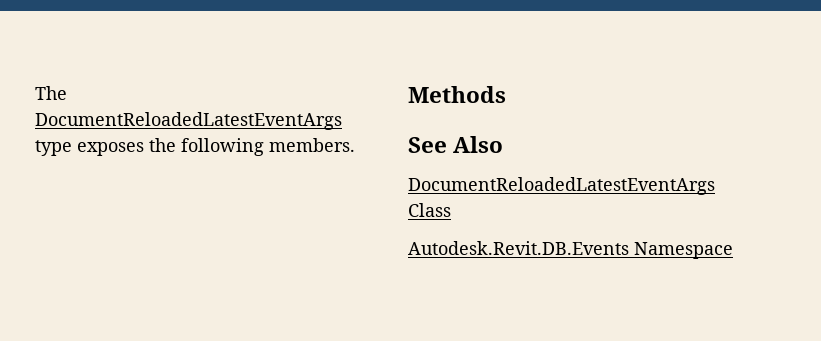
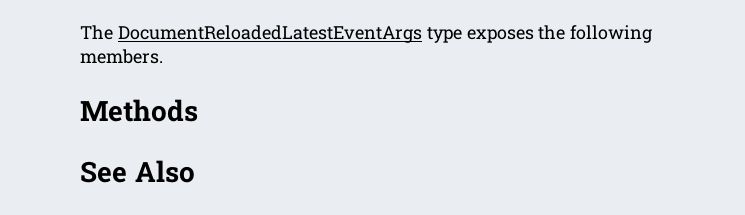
[408,177,715,195] [408,203,451,217] [408,241,733,259] // DocumentReloadedLatestEventArgs Class // Autodesk.Revit.DB.Events Namespace -> (195, 171) none

